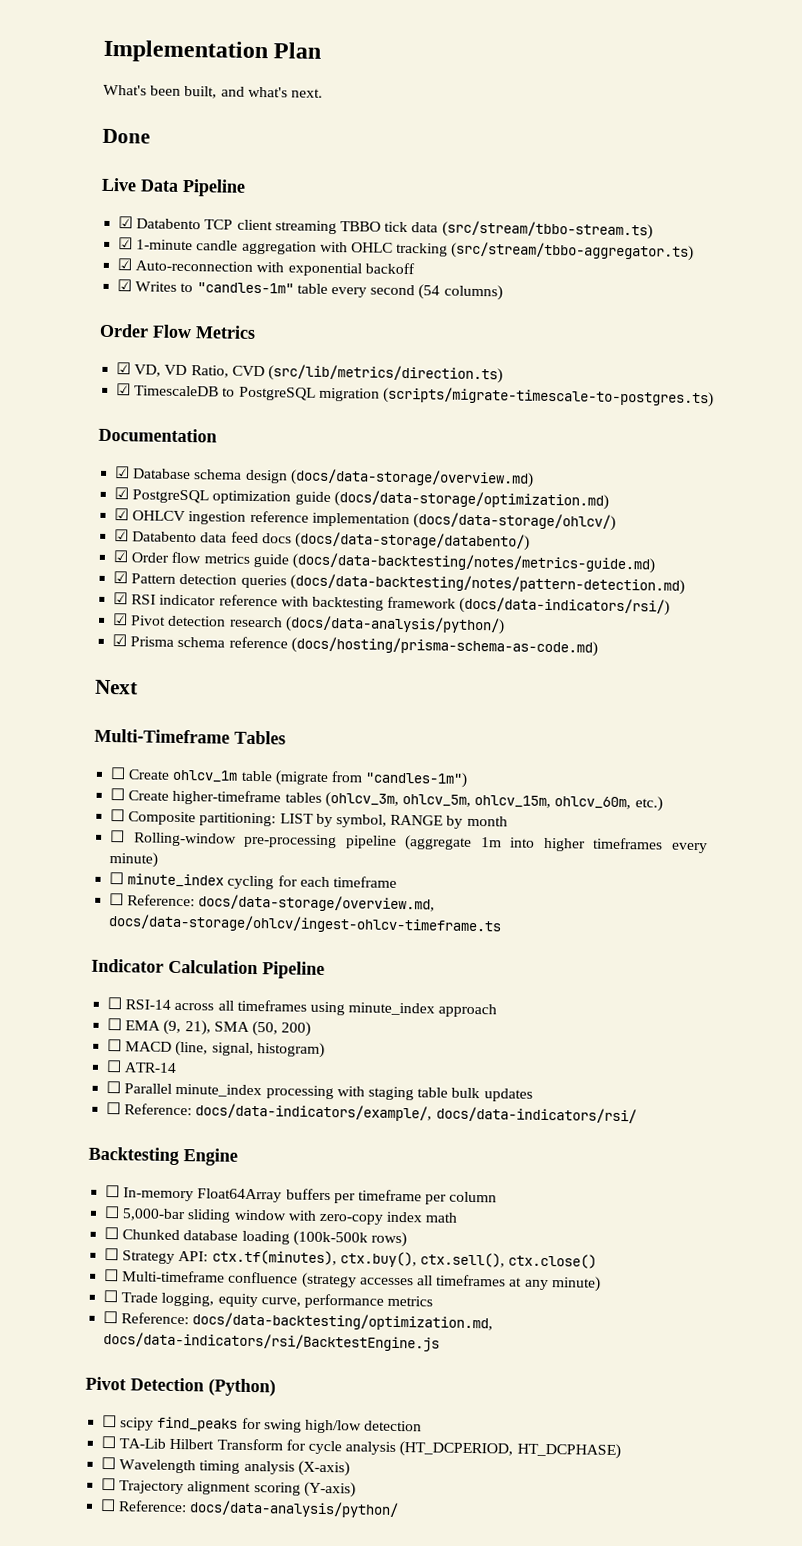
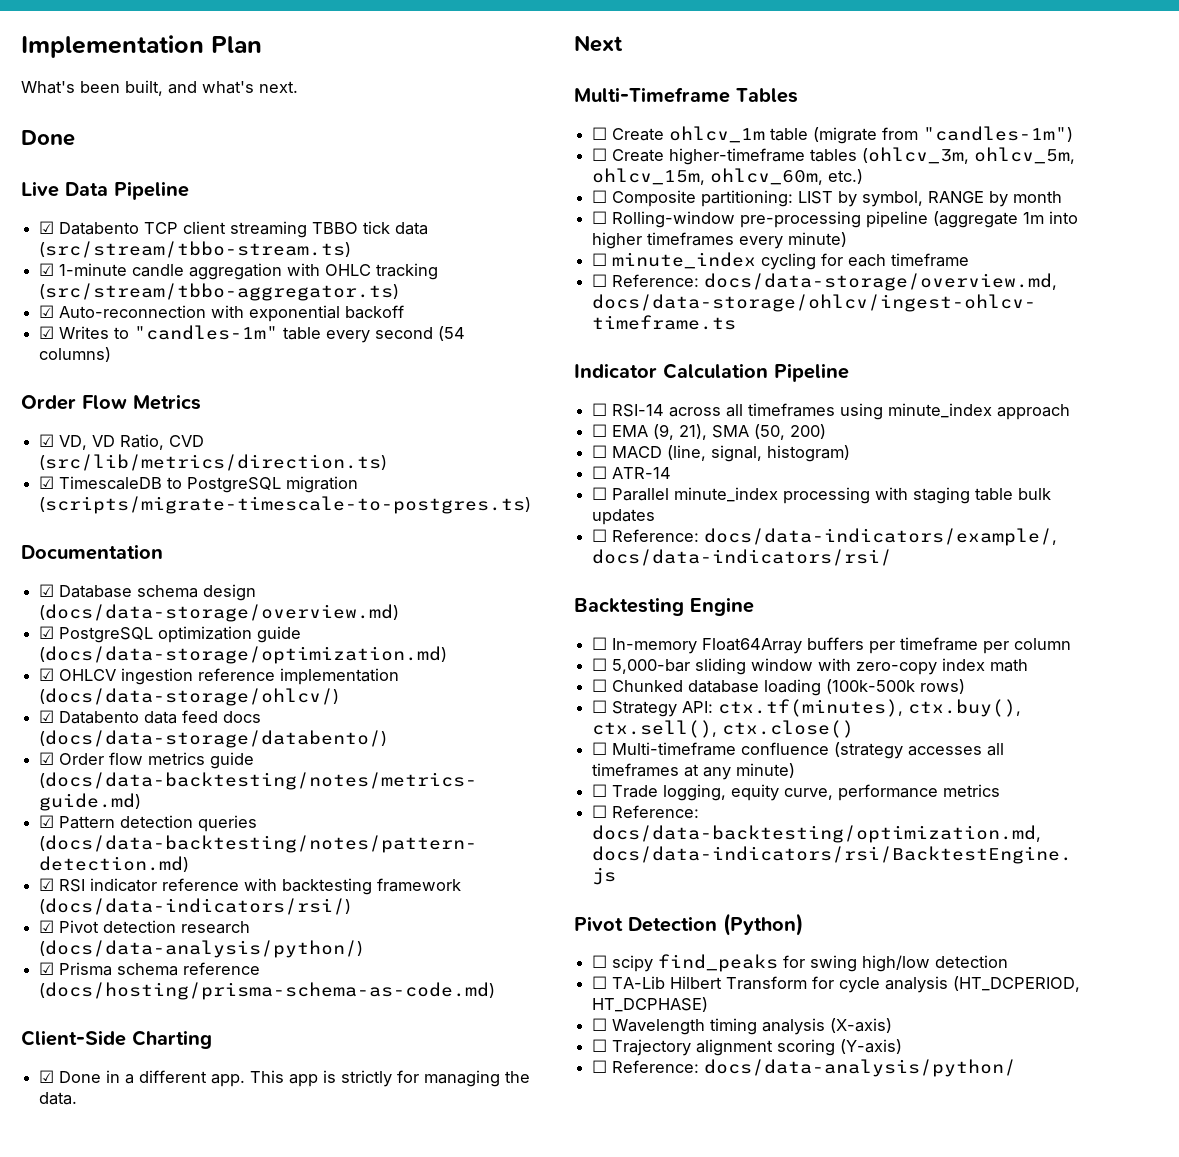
(598, 646) none -> [21,1030,212,1049] [39,1070,531,1087] [39,1092,78,1105] // Client-Side Charting // ☑ Done in a different app. This app is strictly for managing the data.

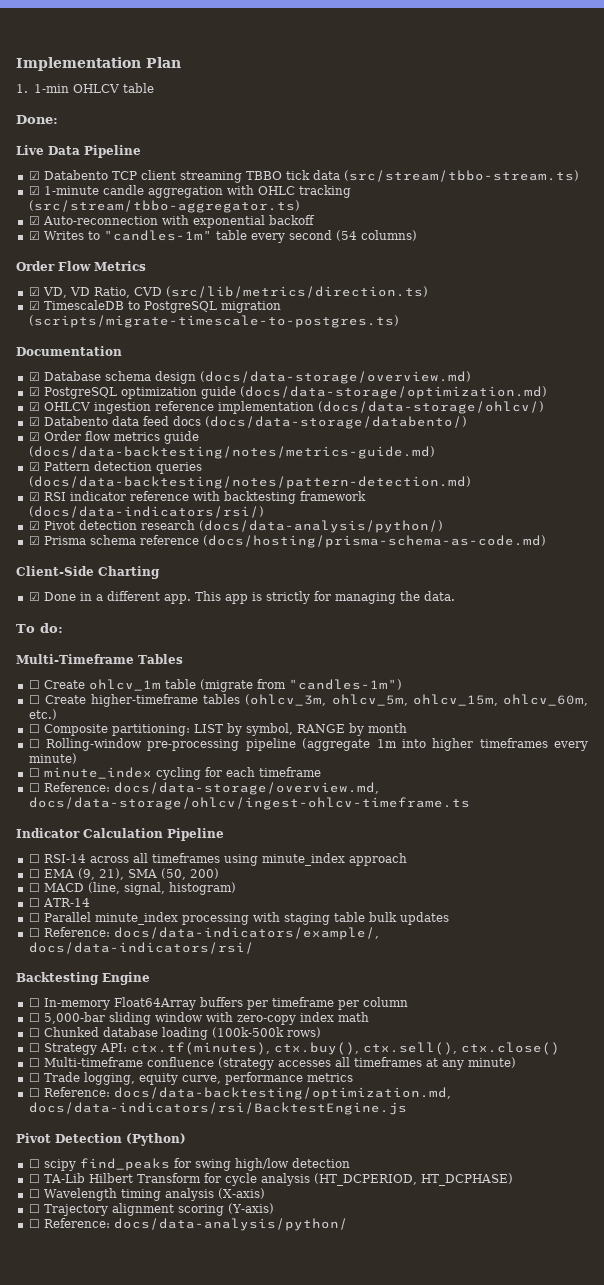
[21,80,298,96] [21,130,75,146] What's been built, and what's next. // Done -> [16,83,154,93] [16,115,58,124] 1. 1-min OHLCV table // Done:
[574,35,623,52] Next -> [16,623,63,633] To do:

